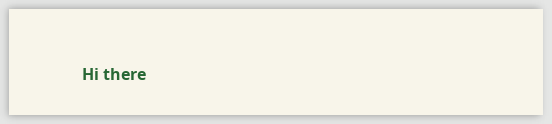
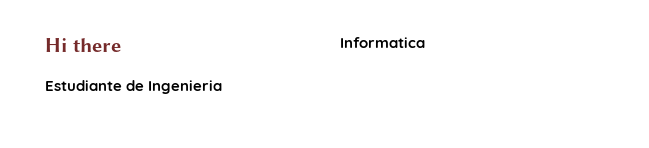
(147, 74) none -> [45,80,223,94] [340,37,425,48] // Estudiante de Ingenieria Informatica

